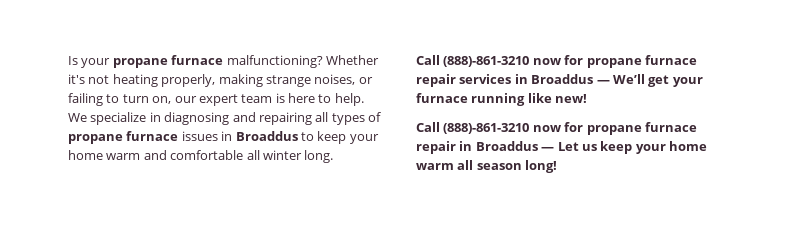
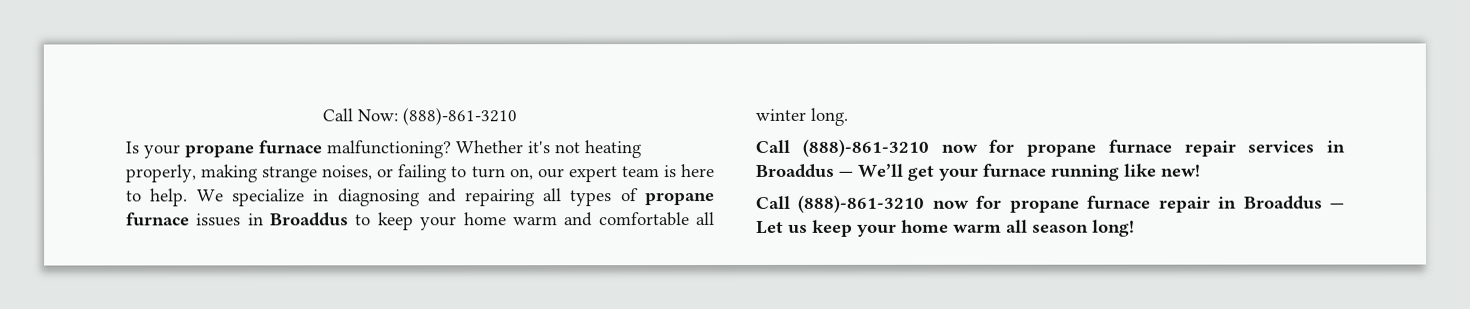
(68, 60) none -> [322,107,517,126] Call Now: (888)-861-3210 //

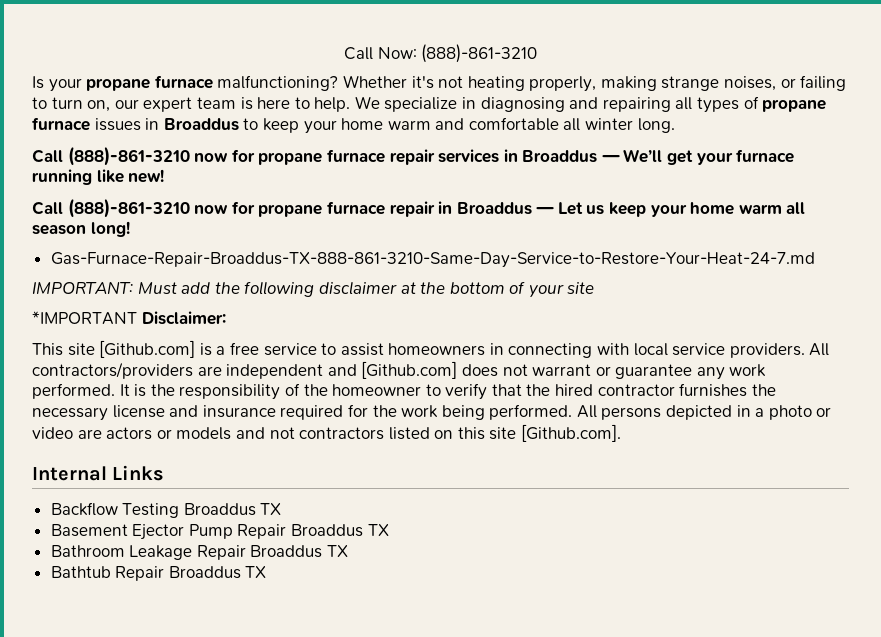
(1135, 228) none -> [50,252,815,268] [32,281,595,298] [32,311,226,325] [32,340,830,358] [32,361,767,380] [32,383,776,400] [32,404,832,421] [32,424,622,442] [32,465,165,481] [50,502,282,518] [50,524,389,540] [50,545,349,560] [50,566,267,581] // Gas-Furnace-Repair-Broaddus-TX-888-861-3210-Same-Day-Service-to-Restore-Your-Heat-24-7.md // IMPORTANT: Must add the following disclaimer at the bottom of your site // *IMPORTANT Disclaimer: // This site [Github.com] is a free service to assist homeowners in connecting with local service providers. All contractors/providers are independent and [Github.com] does not warrant or guarantee any work performed. It is the responsibility of the homeowner to verify that the hired contractor furnishes the necessary license and insurance required for the work being performed. All persons depicted in a photo or video are actors or models and not contractors listed on this site [Github.com]. // Internal Links // Backflow Testing Broaddus TX // Basement Ejector Pump Repair Broaddus TX // Bathroom Leakage Repair Broaddus TX // Bathtub Repair Broaddus TX

